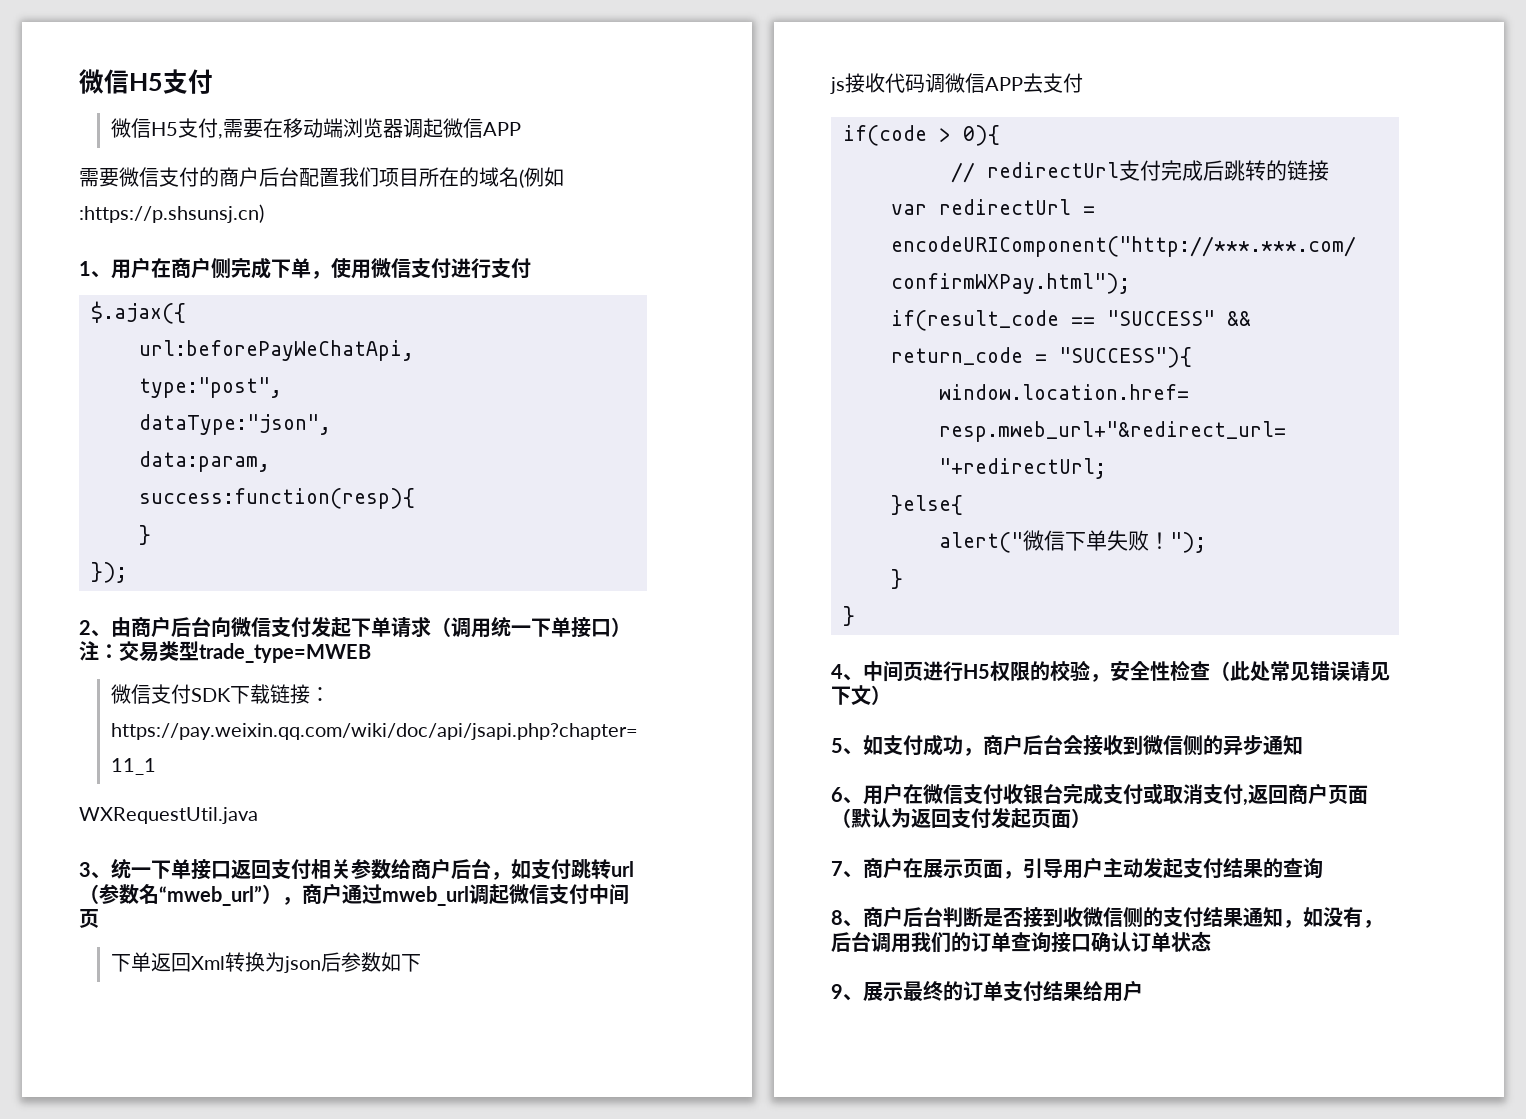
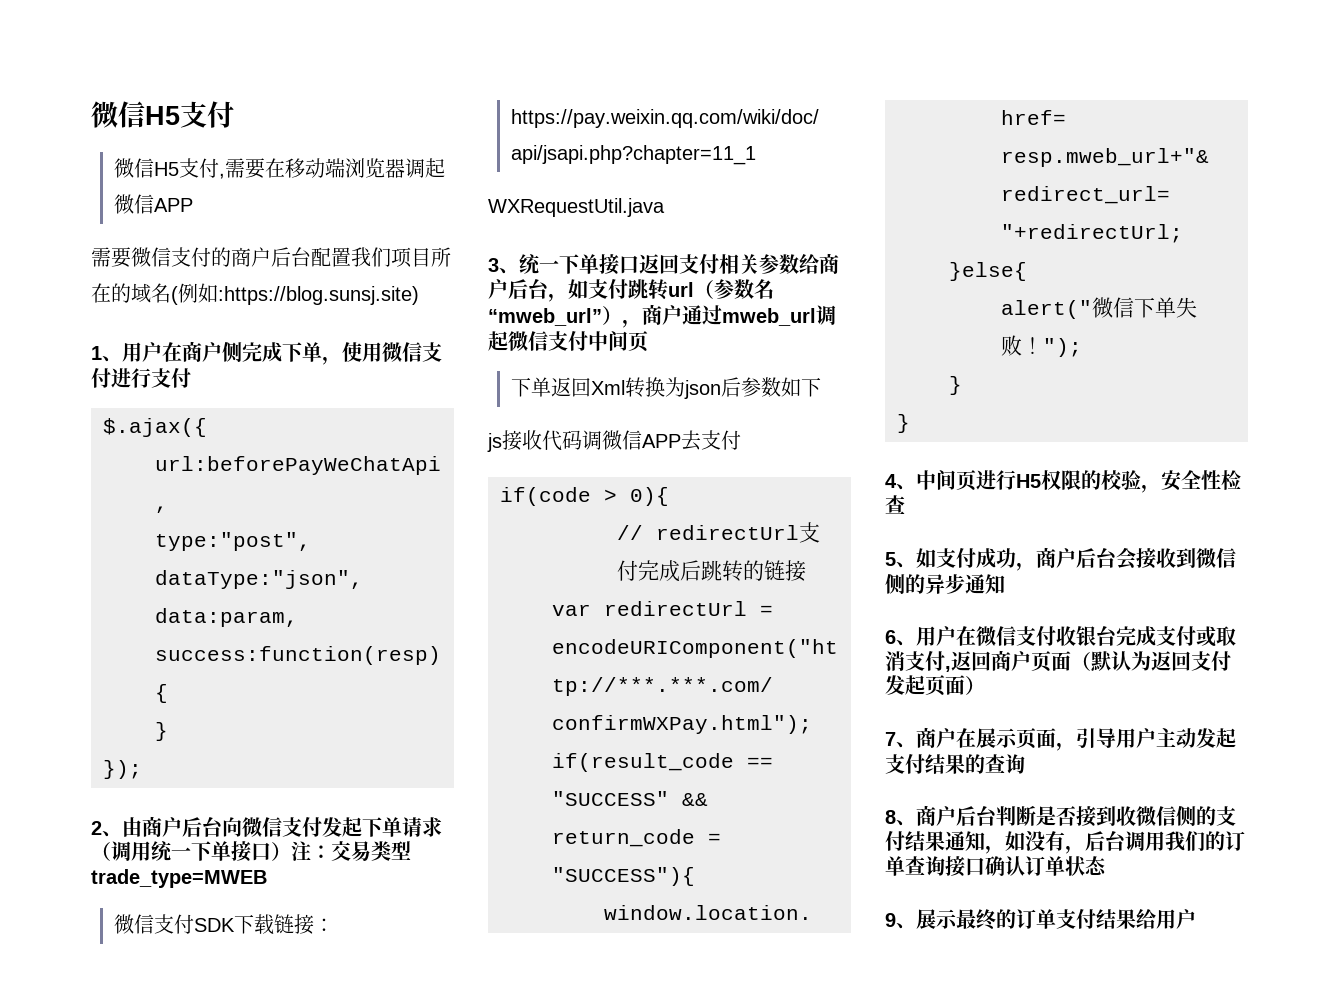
[79,204,264,223] :https://p.shsunsj.cn) -> [218,286,419,305] :https://blog.sunsj.site)
[1210,661,1390,682] [831,685,891,705] （此处常见错误请见下文） -> (905, 504) none

